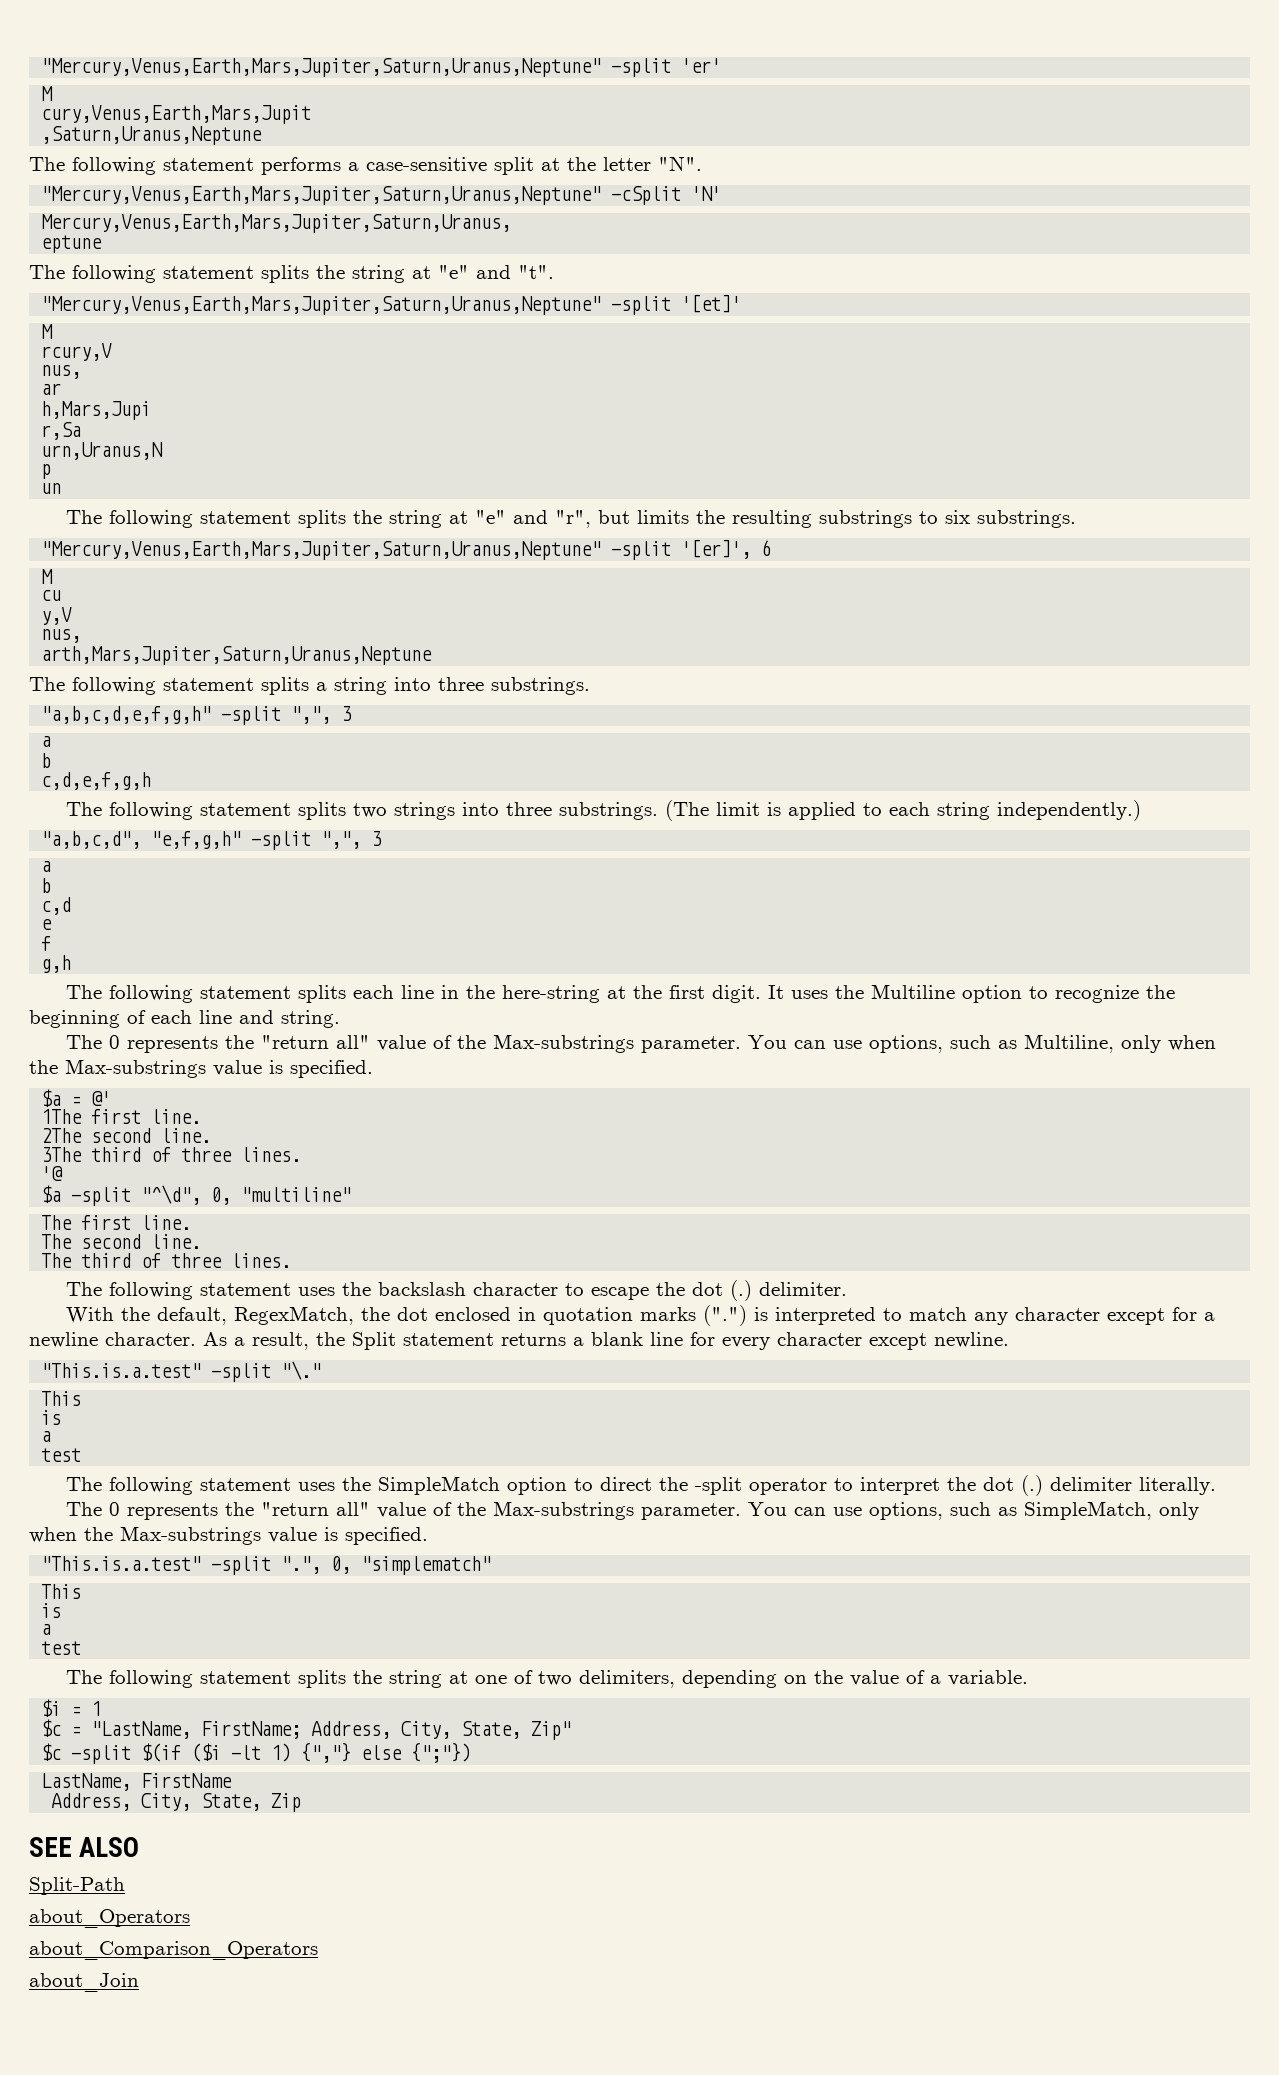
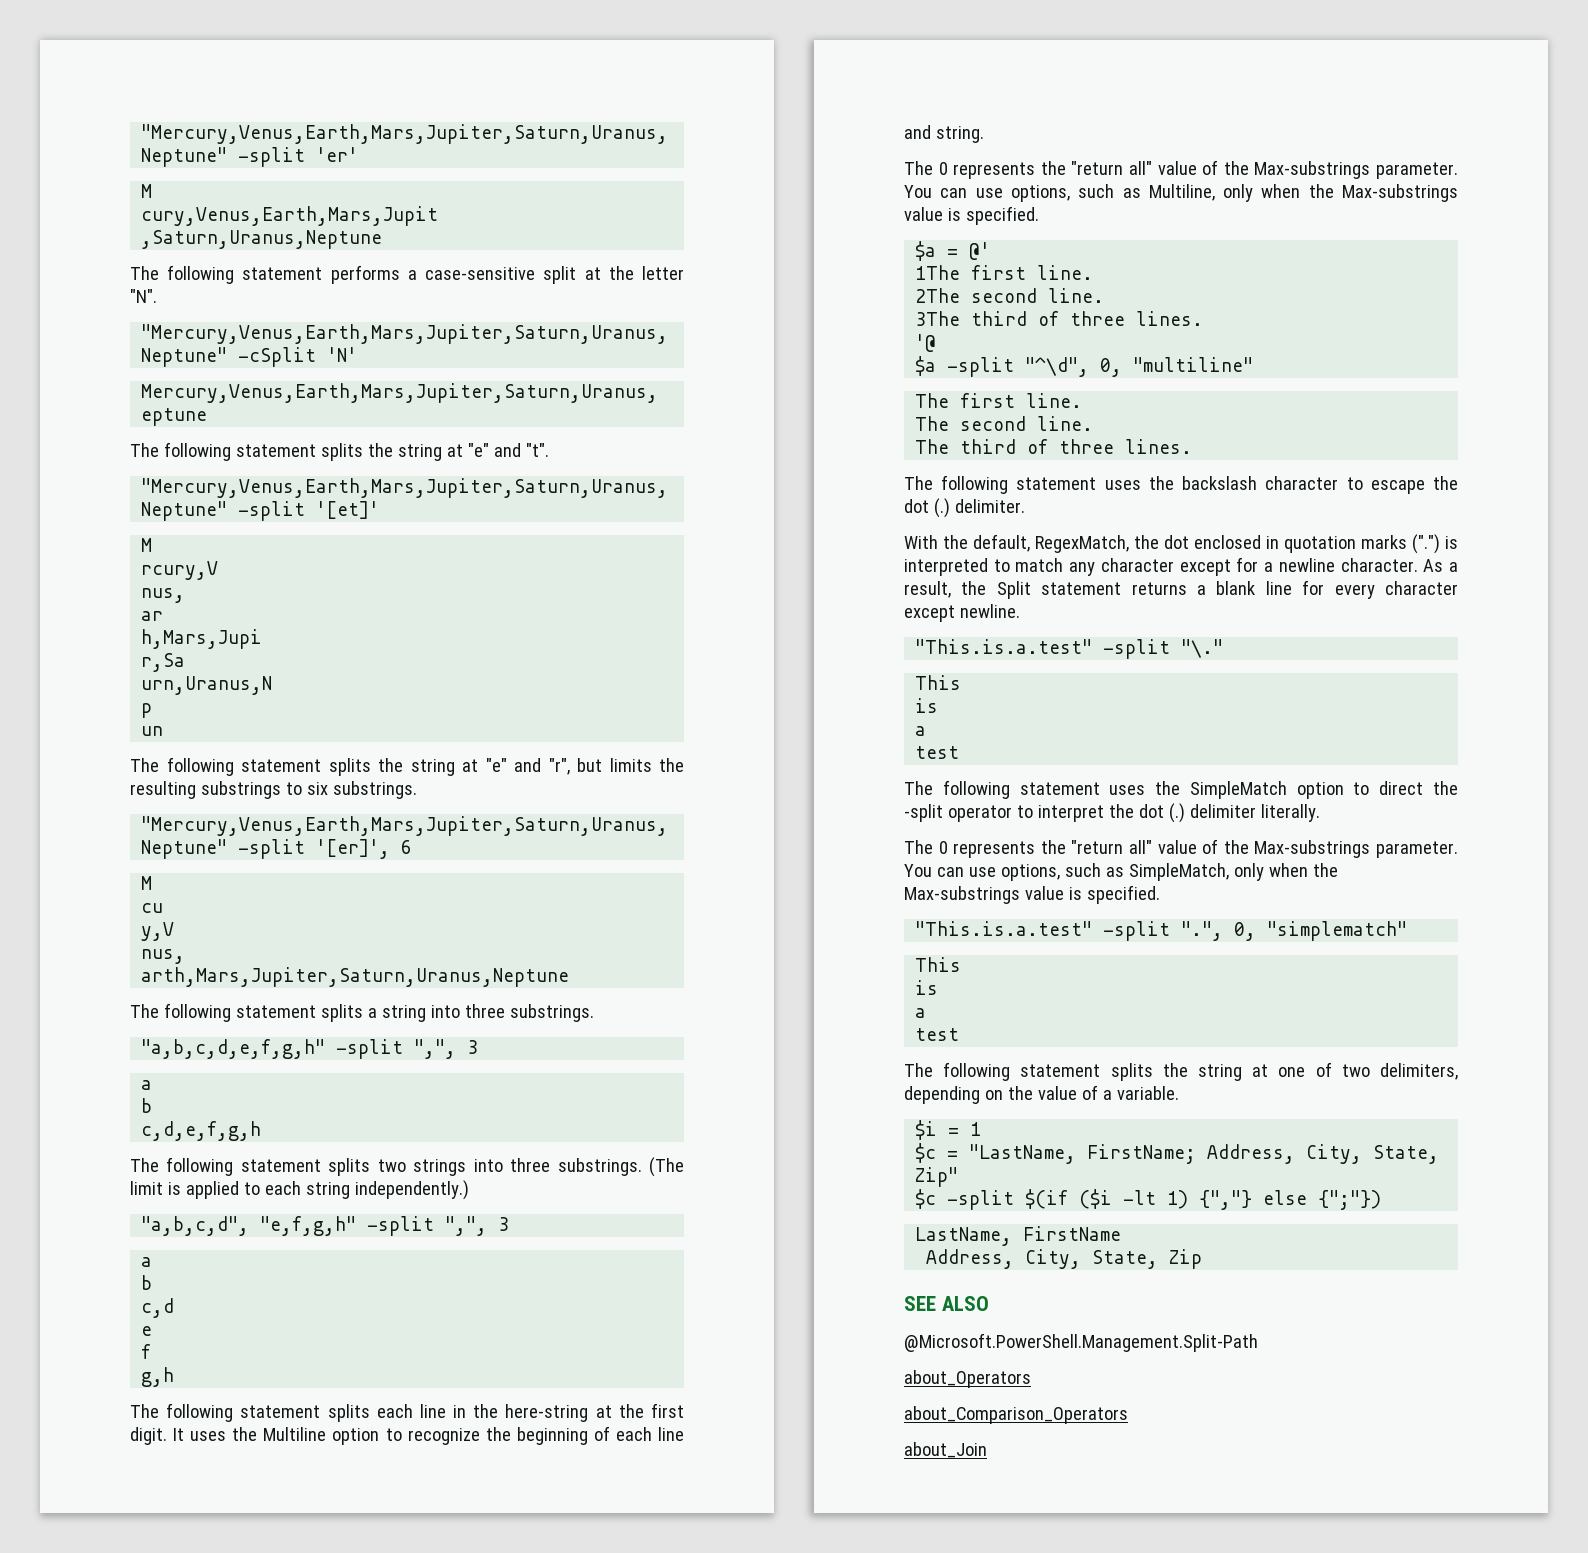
[29,1877,125,1895] Split-Path -> [904,1333,1258,1352] @Microsoft.PowerShell.Management.Split-Path

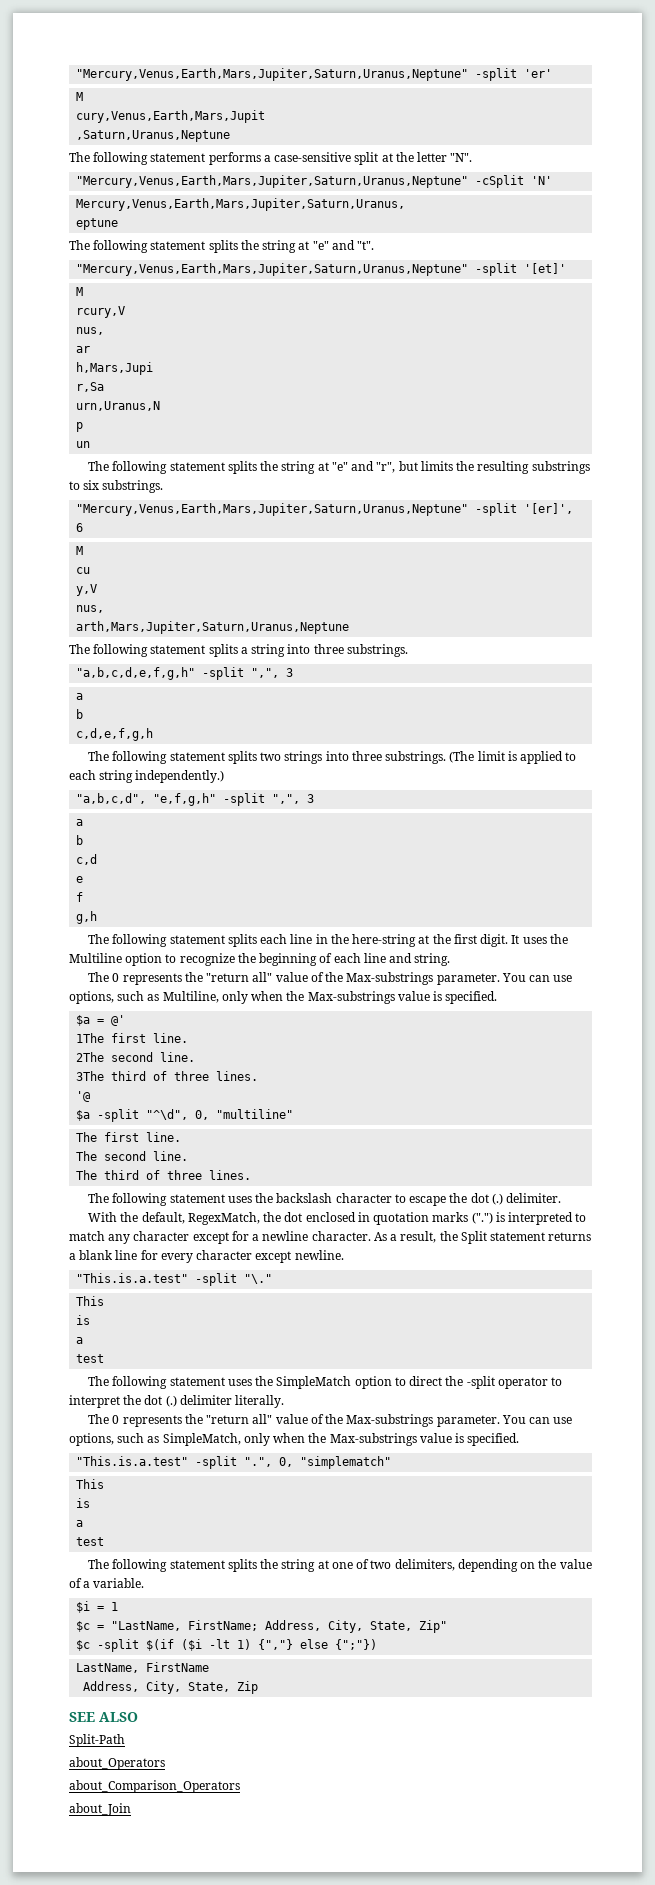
[904,1333,1258,1352] @Microsoft.PowerShell.Management.Split-Path -> [69,1734,125,1747] Split-Path

